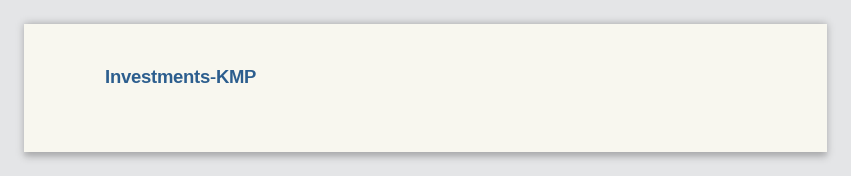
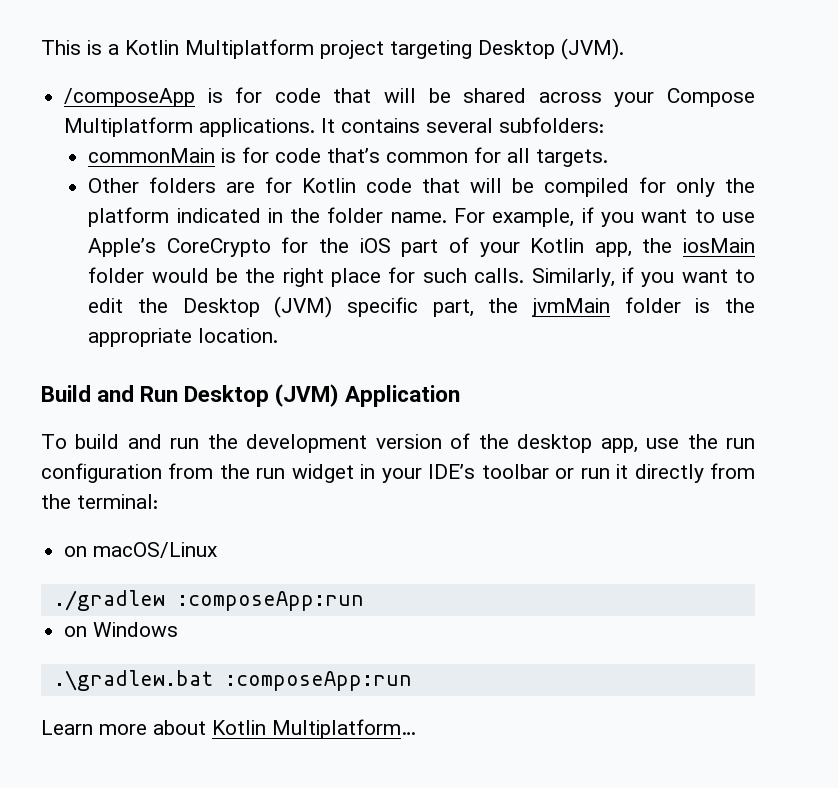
[105,70,256,83] Investments-KMP -> [41,38,624,60] [64,87,755,107] [64,117,605,137] [88,147,609,167] [88,177,755,197] [88,207,755,227] [88,237,755,257] [88,267,755,287] [88,296,755,318] [88,328,279,347] [41,384,461,407] [41,433,755,453] [41,463,755,483] [41,494,158,509] [64,542,218,558] [53,590,364,611] [64,622,179,637] [53,670,412,691] [41,719,416,739] This is a Kotlin Multiplatform project targeting Desktop (JVM). // /composeApp is for code that will be shared across your Compose Multiplatform applications. It contains several subfolders: // commonMain is for code that’s common for all targets. // Other folders are for Kotlin code that will be compiled for only the platform indicated in the folder name. For example, if you want to use Apple’s CoreCrypto for the iOS part of your Kotlin app, the iosMain folder would be the right place for such calls. Similarly, if you want to edit the Desktop (JVM) specific part, the jvmMain folder is the appropriate location. // Build and Run Desktop (JVM) Application // To build and run the development version of the desktop app, use the run configuration from the run widget in your IDE’s toolbar or run it directly from the terminal: // on macOS/Linux // ./gradlew :composeApp:run // on Windows // .\gradlew.bat :composeApp:run // Learn more about Kotlin Multiplatform…

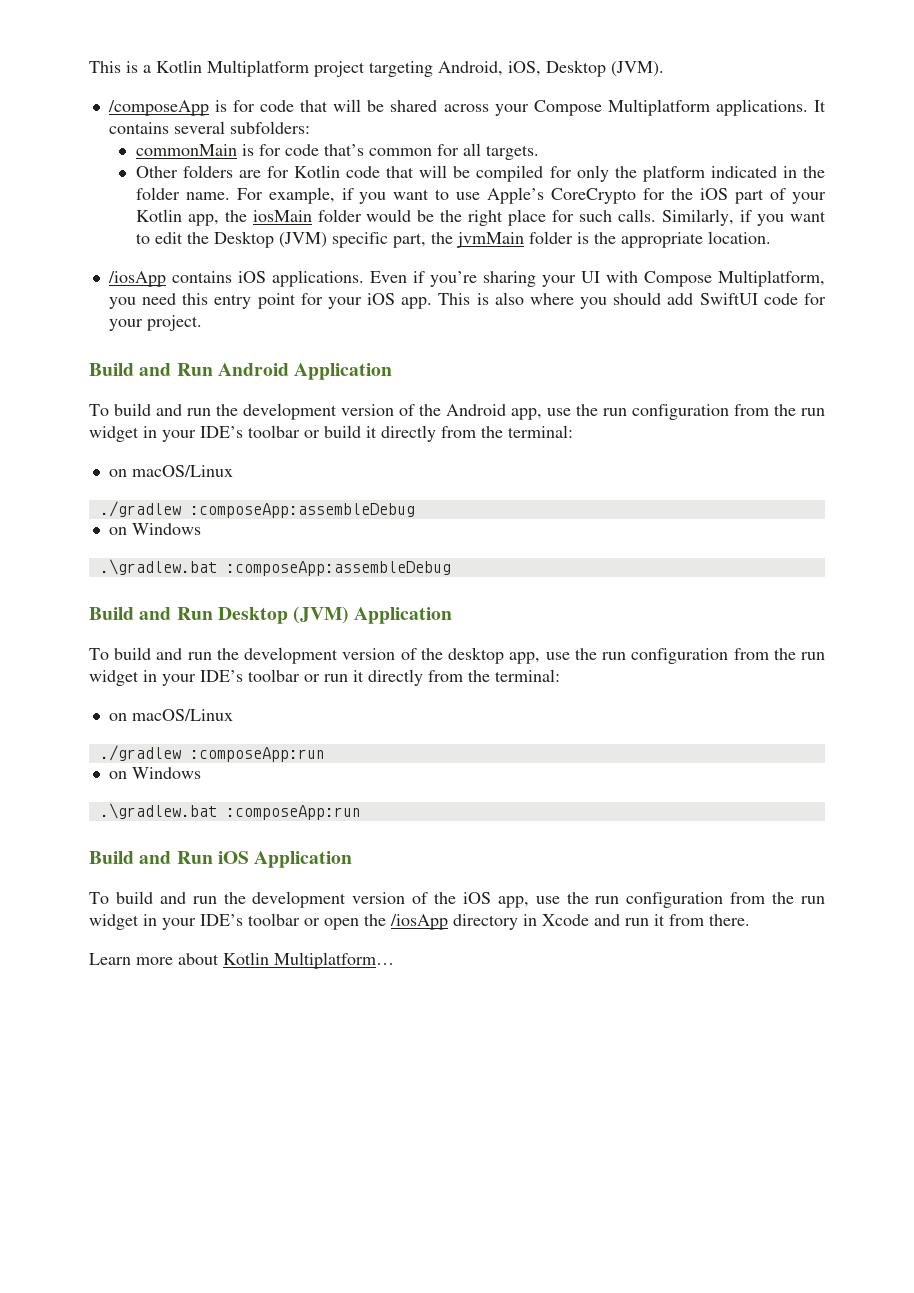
(472, 49) none -> [438,61,541,76] Android, iOS,
(279, 335) none -> [107,270,825,287] [108,292,827,309] [108,315,202,331] [89,363,393,380] [89,403,825,420] [89,425,573,442] [108,465,233,477] [99,501,415,518] [108,523,201,535] [99,559,451,576] // /iosApp contains iOS applications. Even if you’re sharing your UI with Compose Multiplatform, you need this entry point for your iOS app. This is also where you should add SwiftUI code for your project. // Build and Run Android Application // To build and run the development version of the Android app, use the run configuration from the run widget in your IDE’s toolbar or build it directly from the terminal: // on macOS/Linux // ./gradlew :composeApp:assembleDebug // on Windows // .\gradlew.bat :composeApp:assembleDebug
(412, 681) none -> [89,851,353,868] [89,891,825,908] [89,913,750,930] // Build and Run iOS Application // To build and run the development version of the iOS app, use the run configuration from the run widget in your IDE’s toolbar or open the /iosApp directory in Xcode and run it from there.

